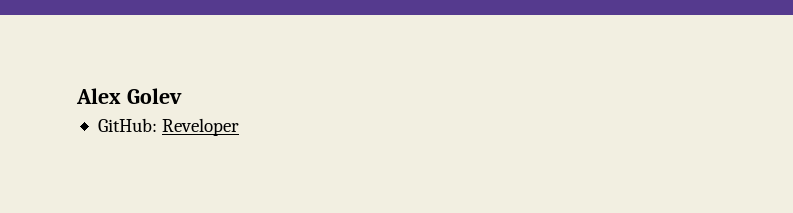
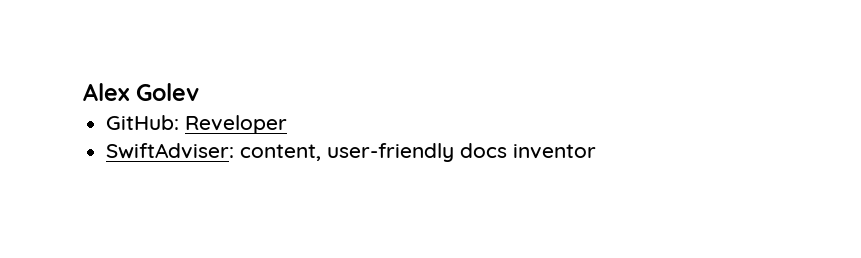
(240, 127) none -> [106,143,597,162] // SwiftAdviser: content, user-friendly docs inventor

